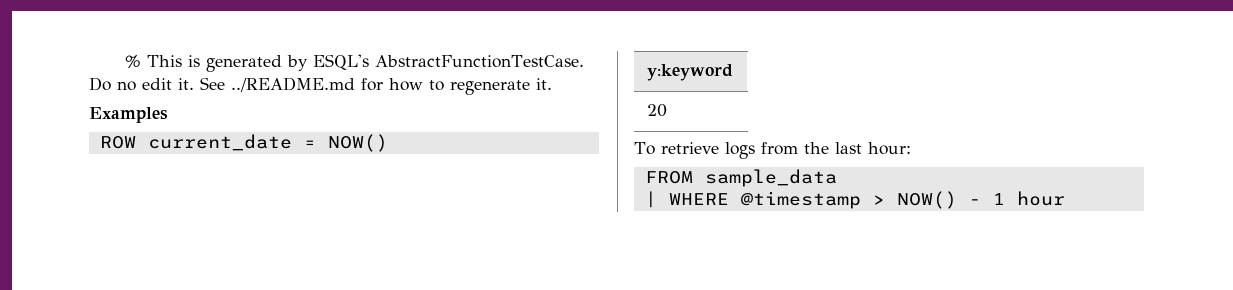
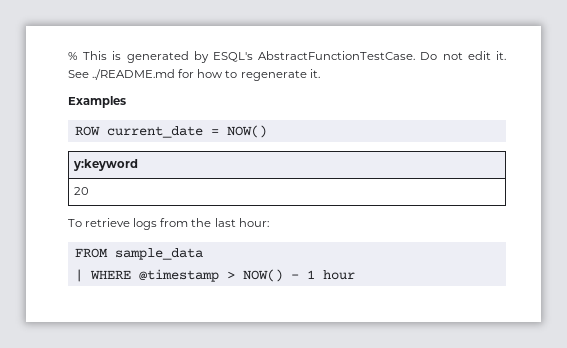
[117,81,136,91] no -> [442,52,463,60] not

